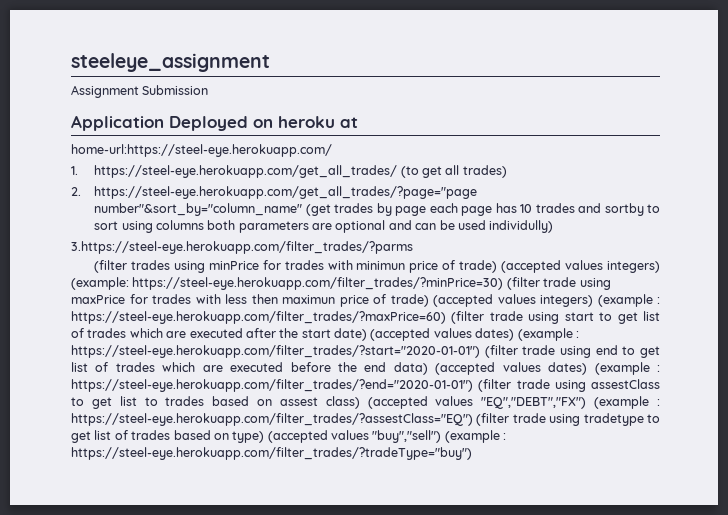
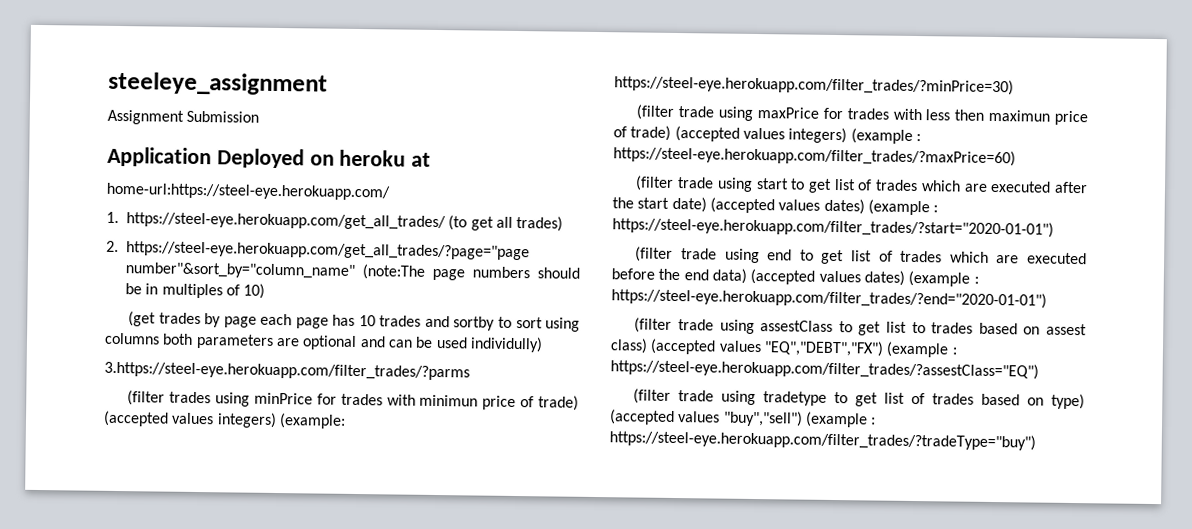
(303, 209) none -> [362,264,580,281] [125,283,266,299] (note:The page numbers should be in multiples of 10) //
(504, 283) none -> (1014, 85) //
(446, 317) none -> (1016, 156) //
(480, 351) none -> (1054, 227) //
(473, 385) none -> (1047, 298) //
(473, 419) none -> (1039, 369) //

